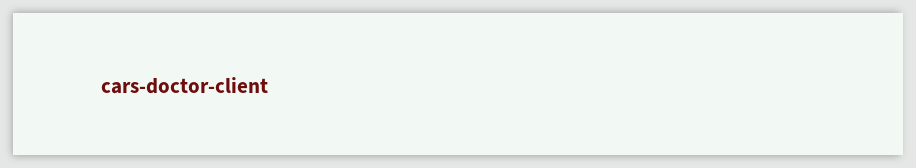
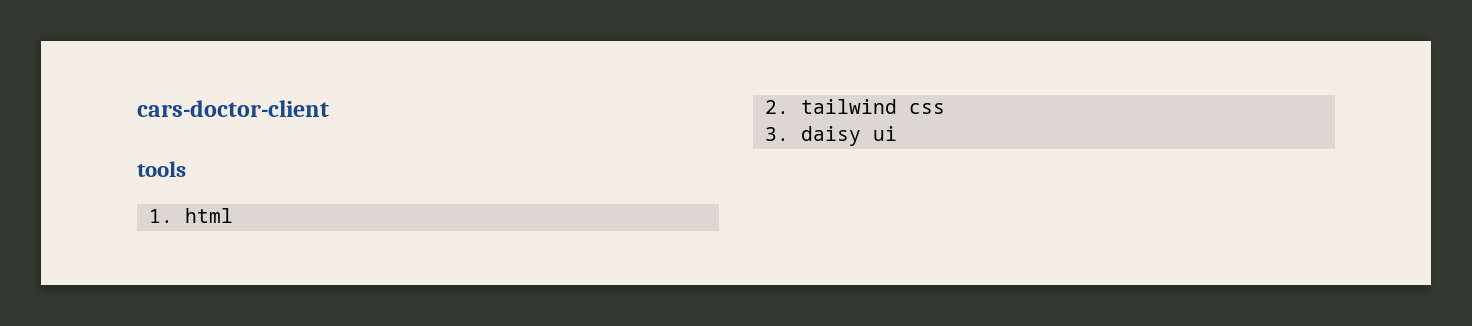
(268, 85) none -> [137,161,186,177] [149,208,234,223] [765,99,946,114] [765,126,898,146] // tools // 1. html // 2. tailwind css // 3. daisy ui

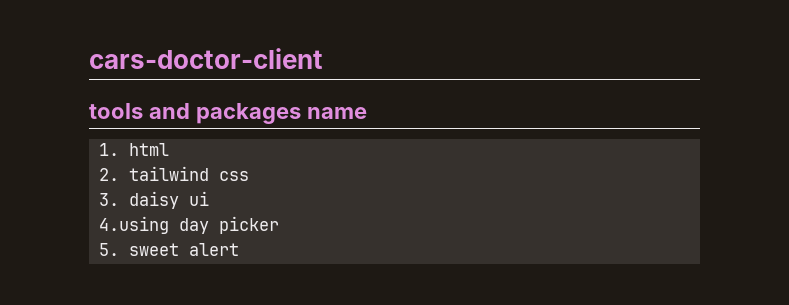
(186, 169) none -> [148,103,367,124] and packages name
(898, 133) none -> [98,216,279,234] [98,243,239,256] // 4.using day picker // 5. sweet alert

